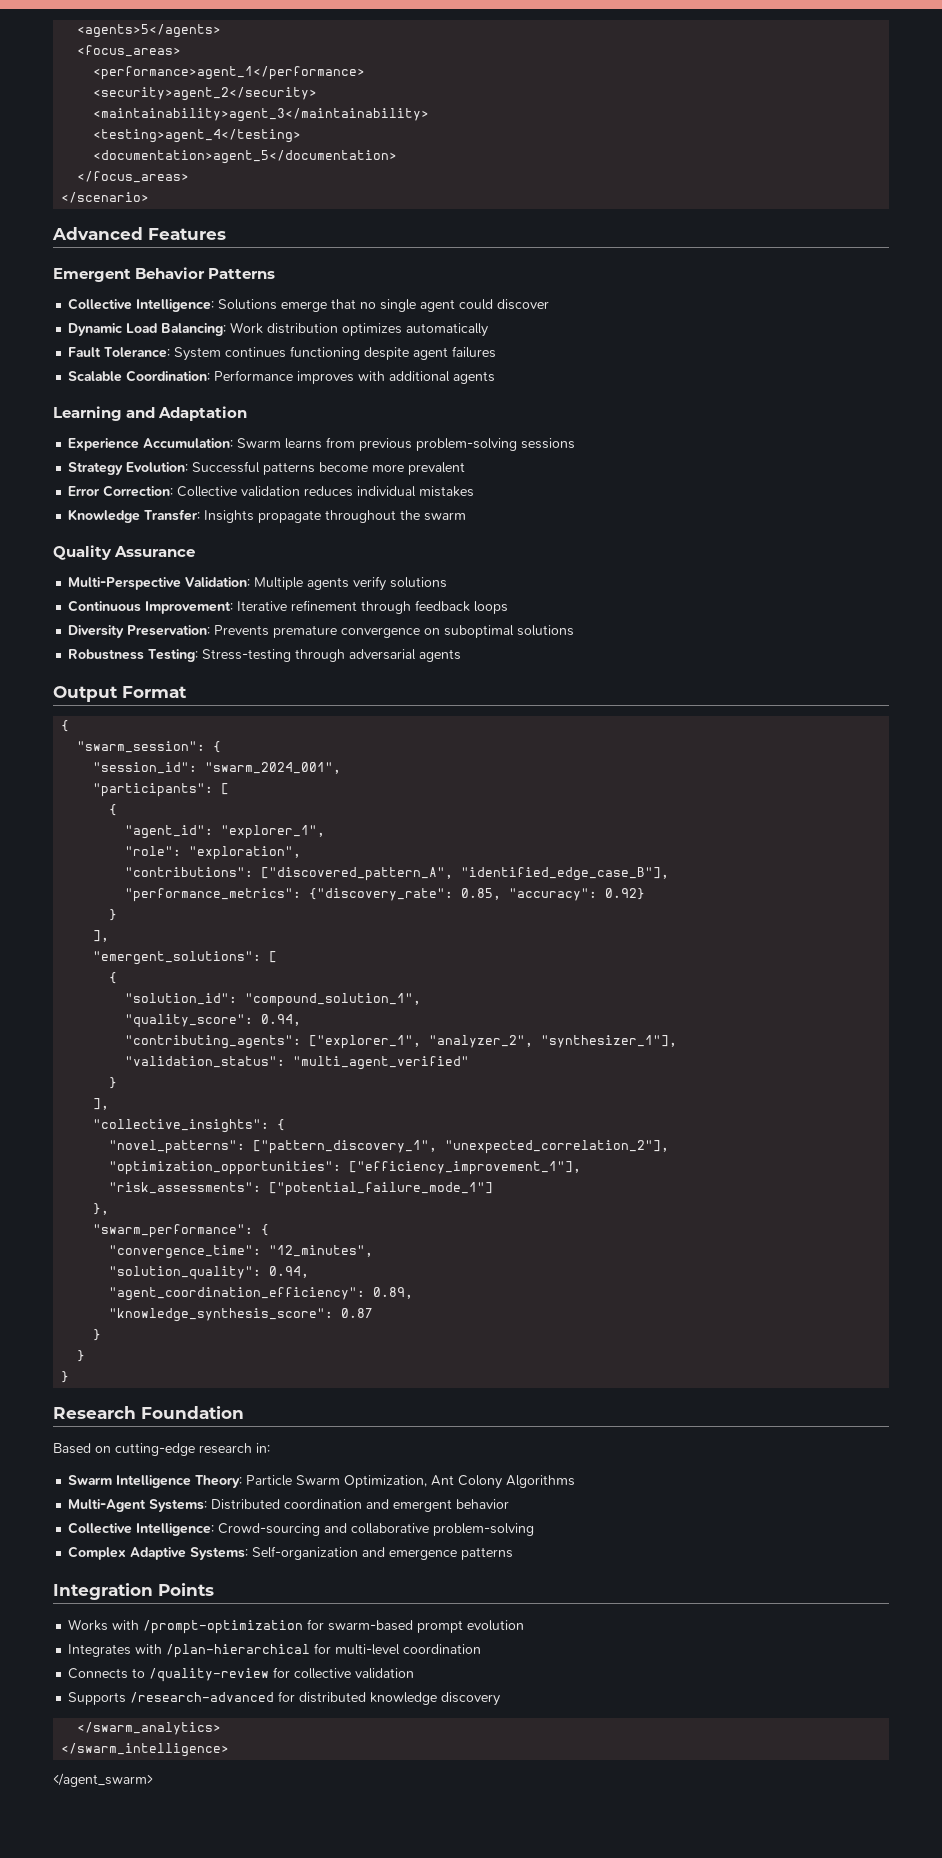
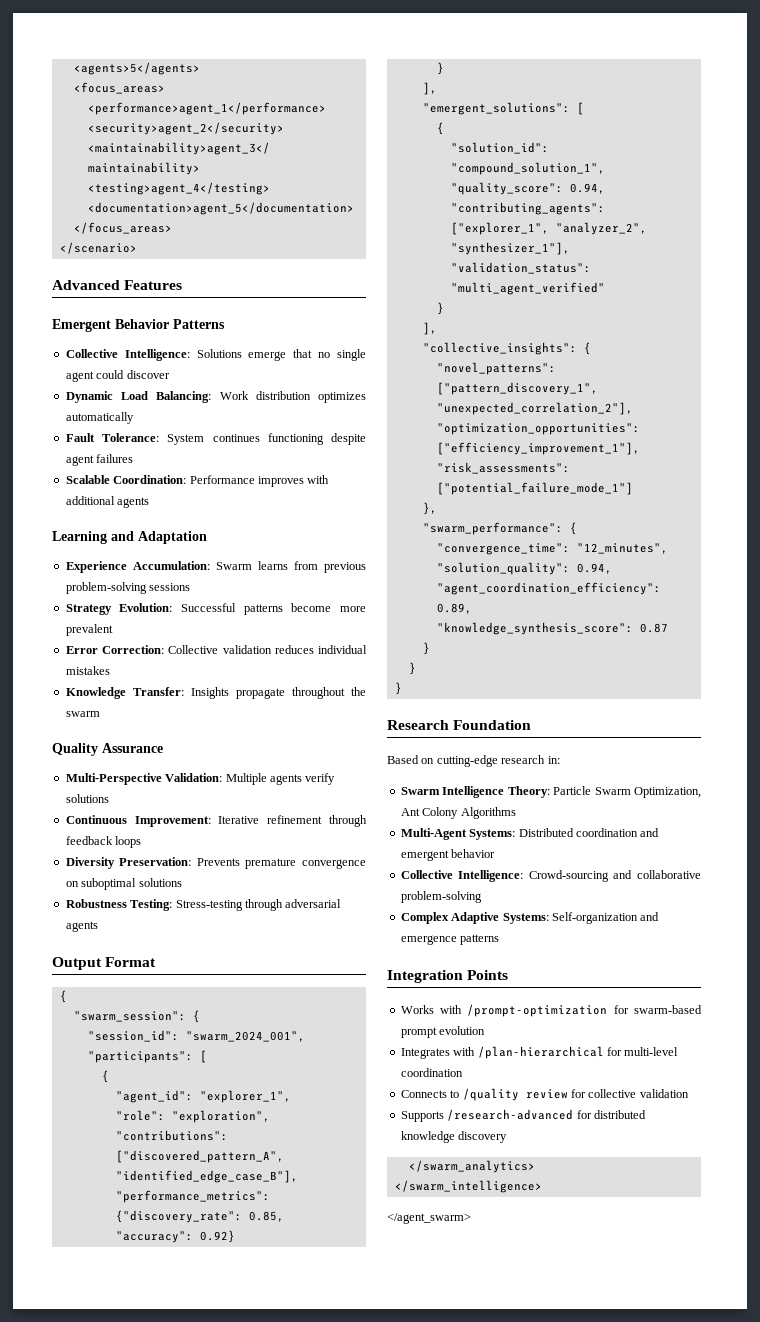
[149,1668,270,1682] /quality-review -> [462,1088,568,1101] /quality review

